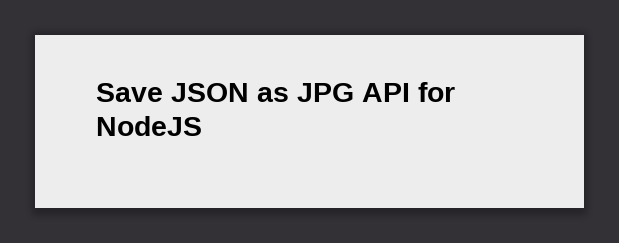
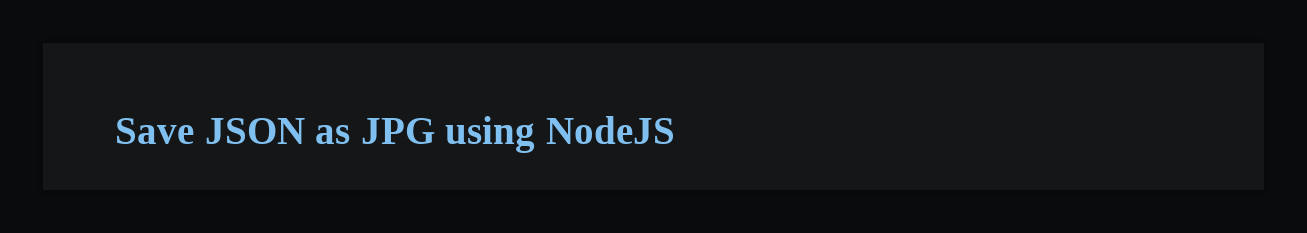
[362,82,455,102] API for -> [445,116,536,153] using

